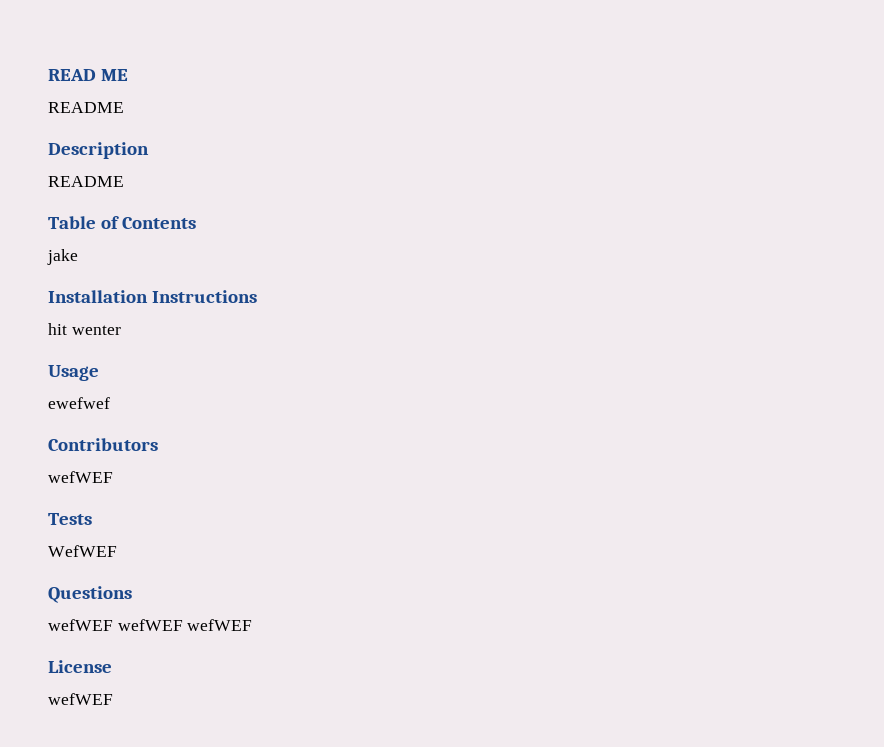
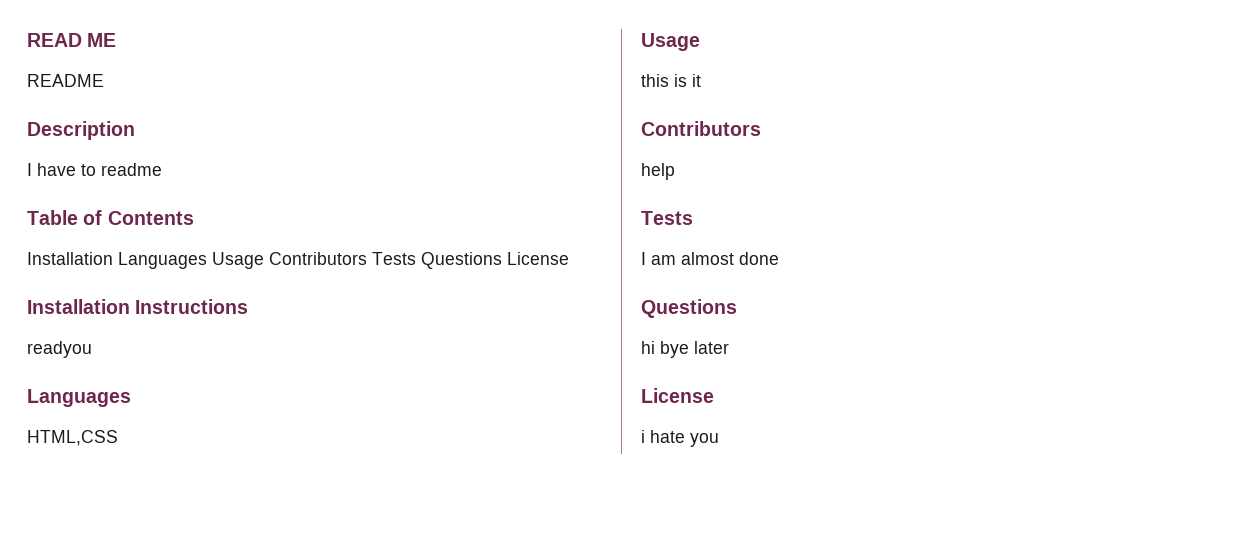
[48,176,124,187] README -> [27,163,162,176] I have to readme
[47,249,78,265] [48,290,257,303] [48,323,121,335] [48,365,99,381] [48,397,110,409] jake // Installation Instructions // hit wenter // Usage // ewefwef -> [27,252,569,269] [27,299,249,314] [27,341,92,358] [27,389,131,407] [27,430,118,446] [641,33,700,51] [641,74,701,87] Installation Languages Usage Contributors Tests Questions License // Installation Instructions // readyou // Languages // HTML,CSS // Usage // this is it
[48,471,113,483] wefWEF -> [641,163,675,180] help
[48,545,117,557] [48,586,132,603] [48,619,253,631] [48,660,112,673] [48,693,113,705] WefWEF // Questions // wefWEF wefWEF wefWEF // License // wefWEF -> [641,252,779,265] [641,299,737,318] [641,341,729,358] [641,388,714,403] [641,430,719,447] I am almost done // Questions // hi bye later // License // i hate you

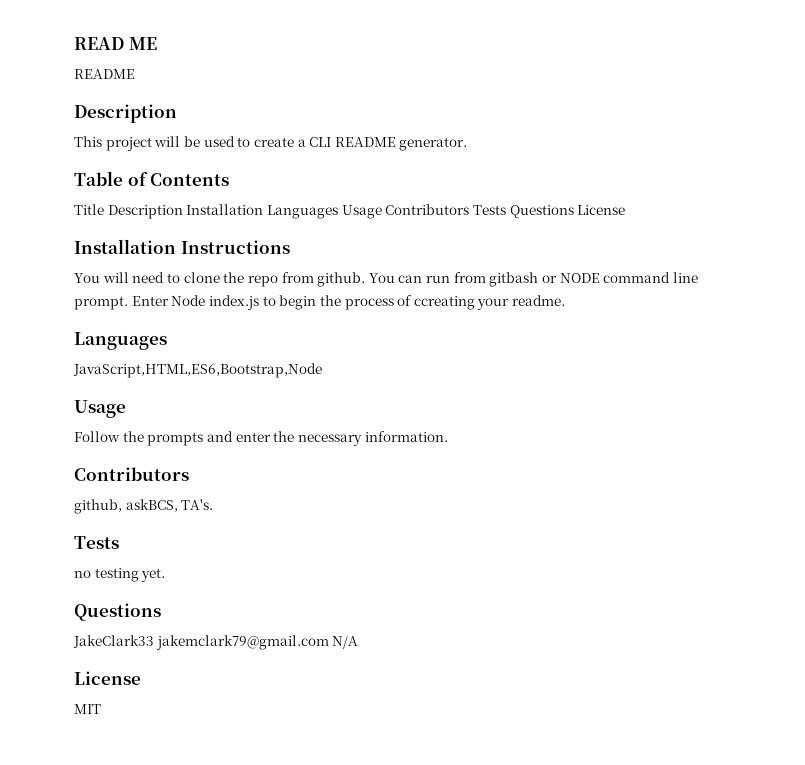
[27,163,162,176] I have to readme -> [74,136,468,151] This project will be used to create a CLI README generator.
(194, 218) none -> [74,204,183,219] Title Description
[27,341,92,358] readyou -> [74,272,698,287] [74,295,566,310] You will need to clone the repo from github. You can run from gitbash or NODE command line prompt. Enter Node index.js to begin the process of ccreating your readme.
[27,430,118,446] HTML,CSS -> [73,363,322,378] JavaScript,HTML,ES6,Bootstrap,Node
[641,74,701,87] [641,121,761,136] [641,163,675,180] [641,211,693,225] [641,252,779,265] [641,299,737,318] [641,341,729,358] [641,388,714,403] [641,430,719,447] this is it // Contributors // help // Tests // I am almost done // Questions // hi bye later // License // i hate you -> [74,431,448,446] [74,467,189,481] [74,499,214,514] [74,536,119,549] [74,568,166,582] [74,603,161,621] [73,635,359,650] [74,671,141,685] [74,704,101,714] Follow the prompts and enter the necessary information. // Contributors // github, askBCS, TA's. // Tests // no testing yet. // Questions // JakeClark33 jakemclark79@gmail.com N/A // License // MIT

